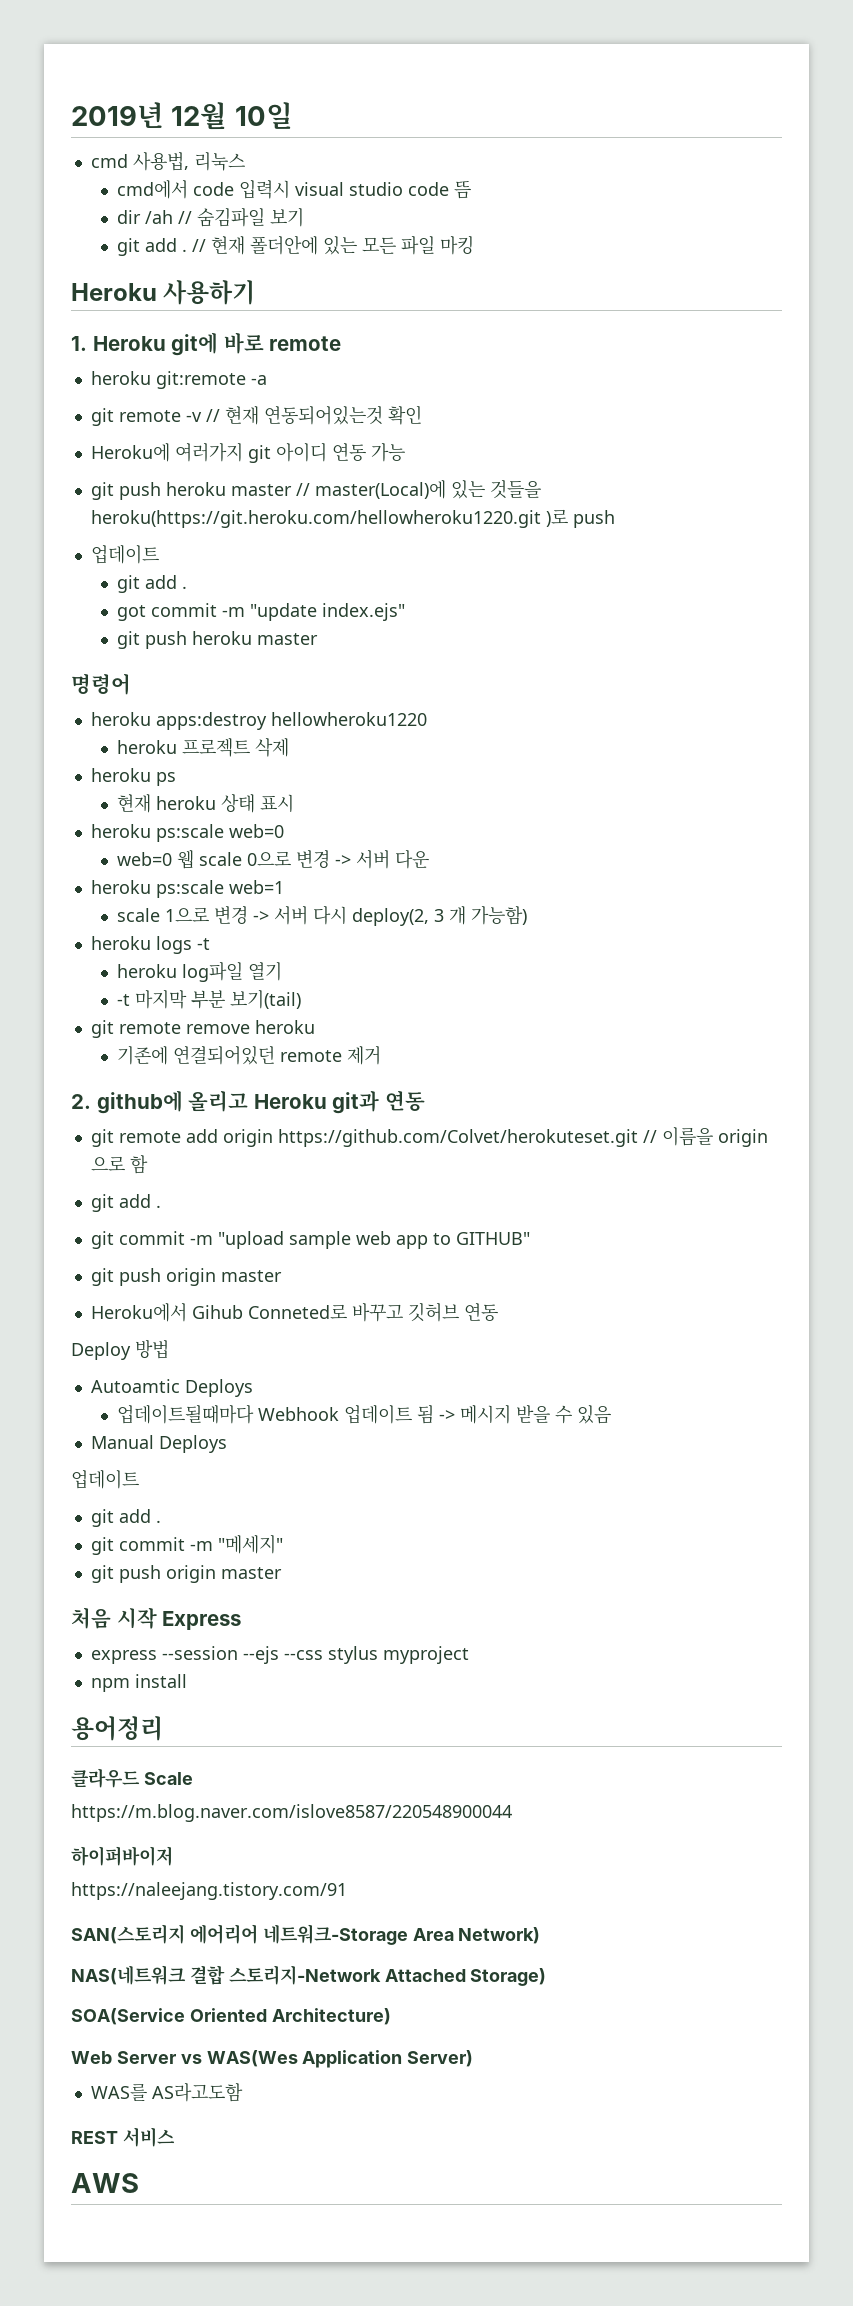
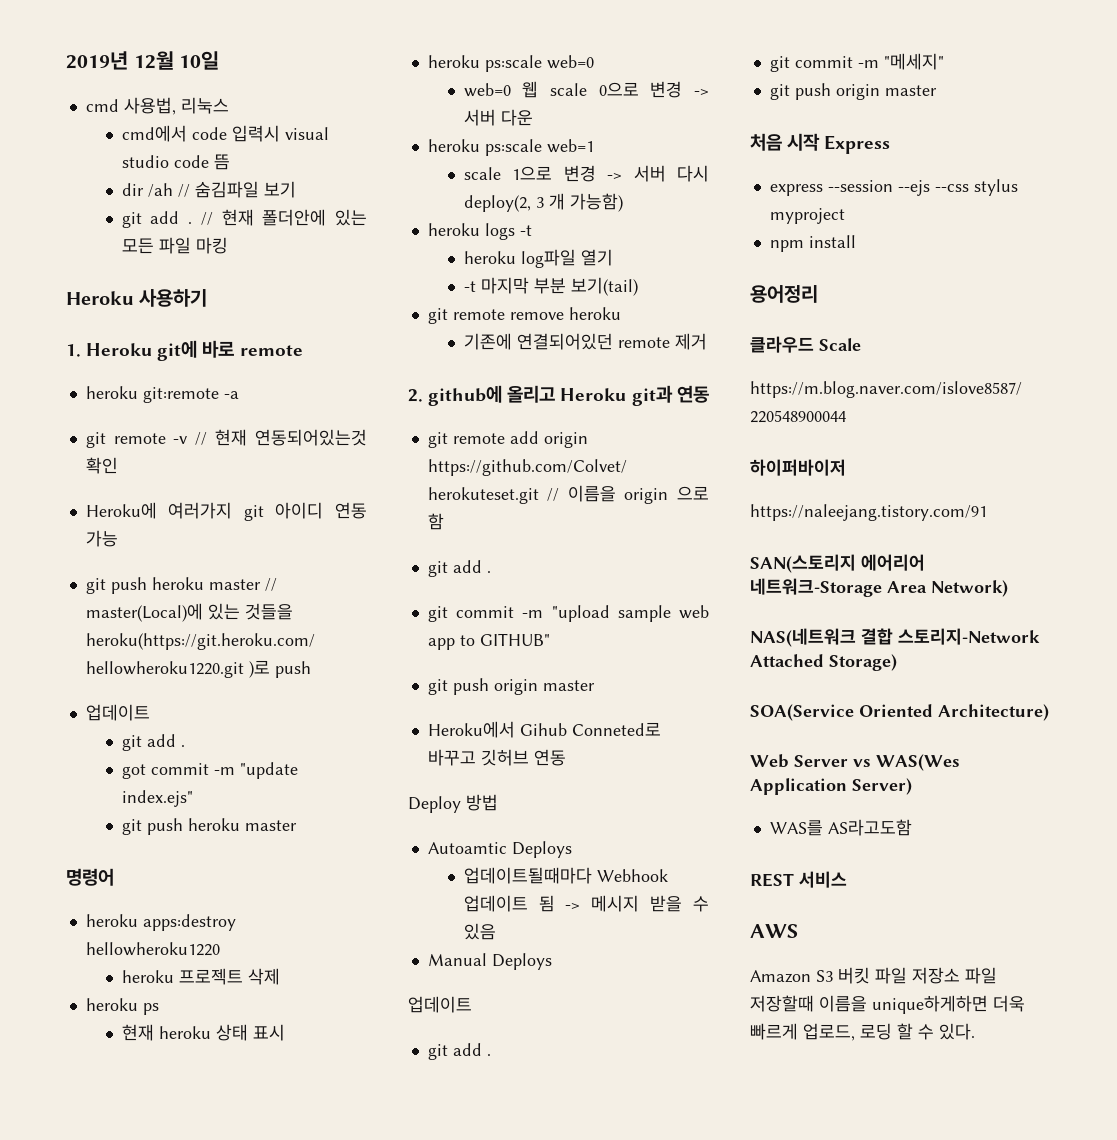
(139, 2183) none -> [750,967,997,984] [750,995,1025,1014] [750,1023,975,1041] // Amazon S3 버킷 파일 저장소 파일 저장할때 이름을 unique하게하면 더욱 빠르게 업로드, 로딩 할 수 있다.

